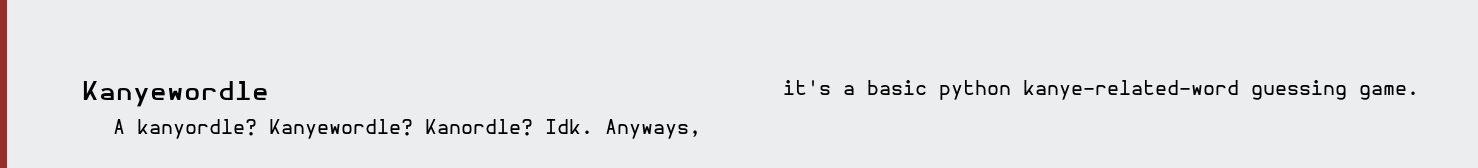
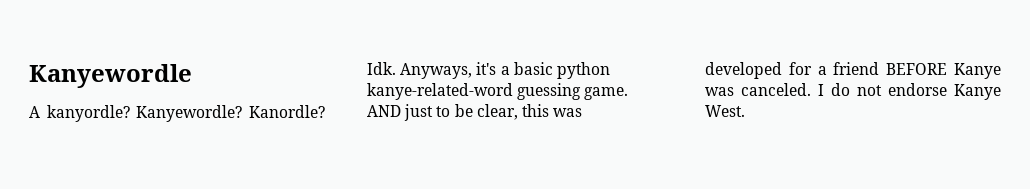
(1419, 92) none -> [367,104,583,121] [705,62,1001,79] [705,83,1001,100] [705,105,745,117] AND just to be clear, this was developed for a friend BEFORE Kanye was canceled. I do not endorse Kanye West.

